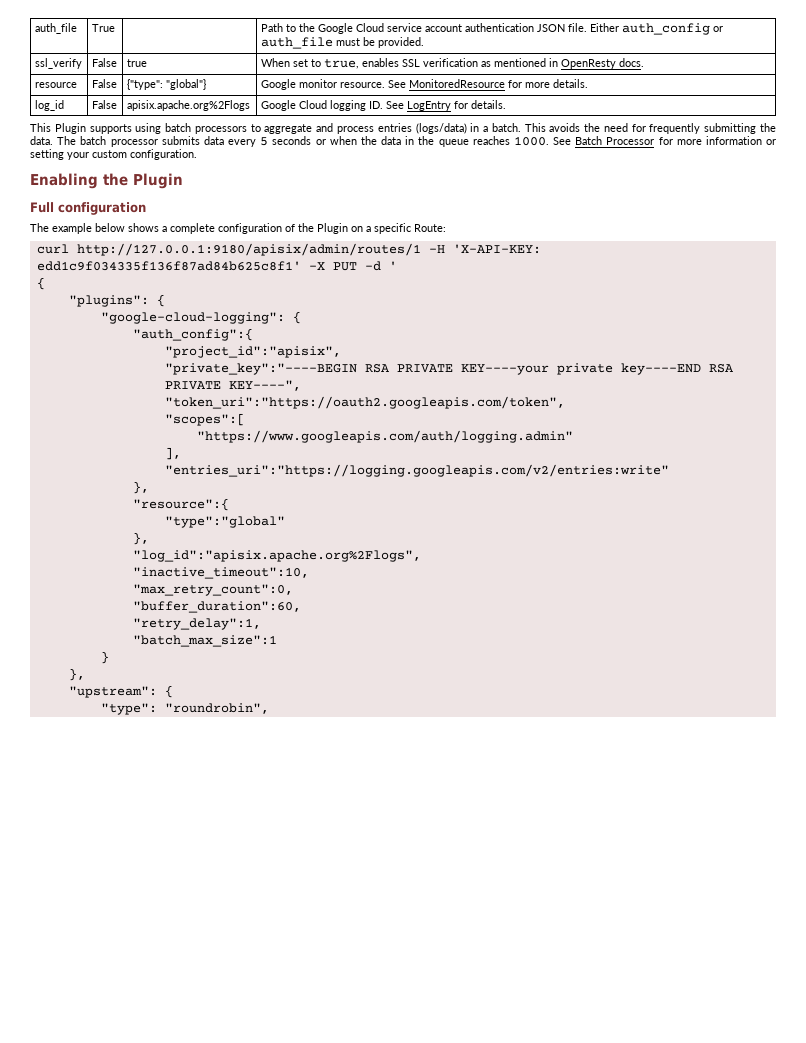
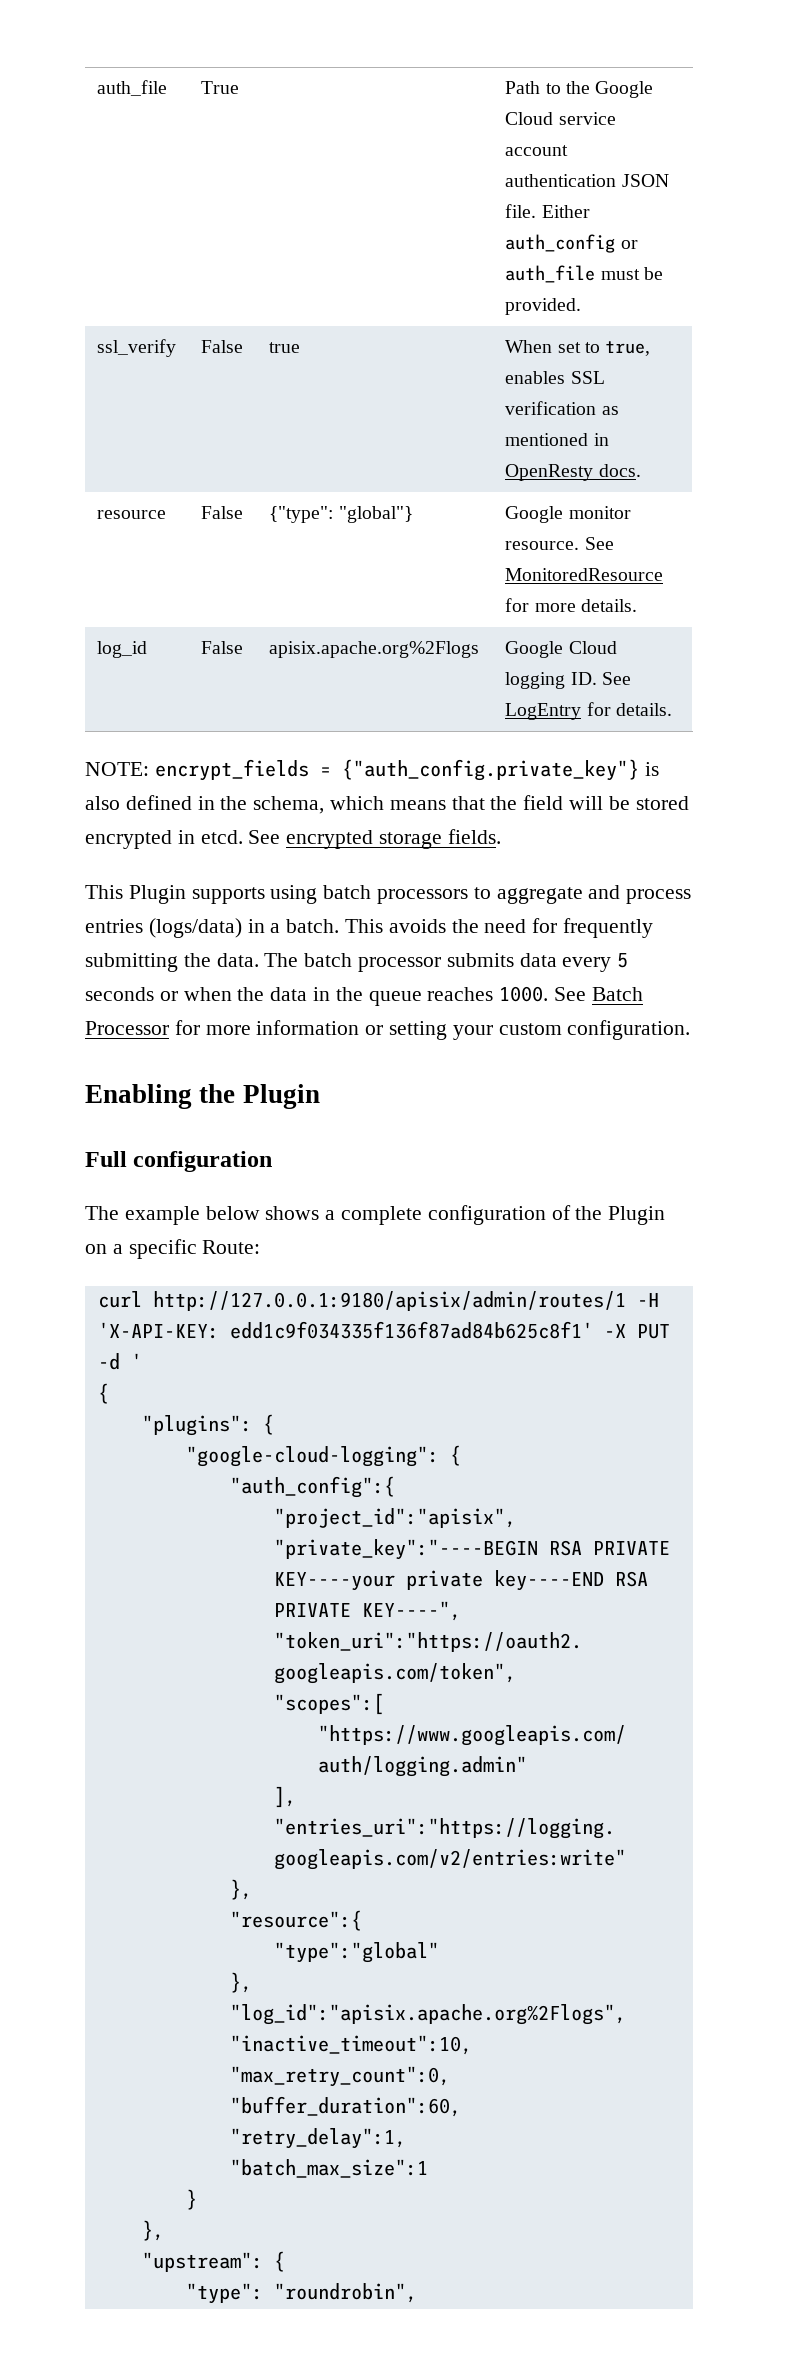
(506, 104) none -> [85,759,659,781] [85,795,689,814] [85,829,501,849] // NOTE: encrypt_fields = {"auth_config.private_key"} is also defined in the schema, which means that the field will be stored encrypted in etcd. See encrypted storage fields.

